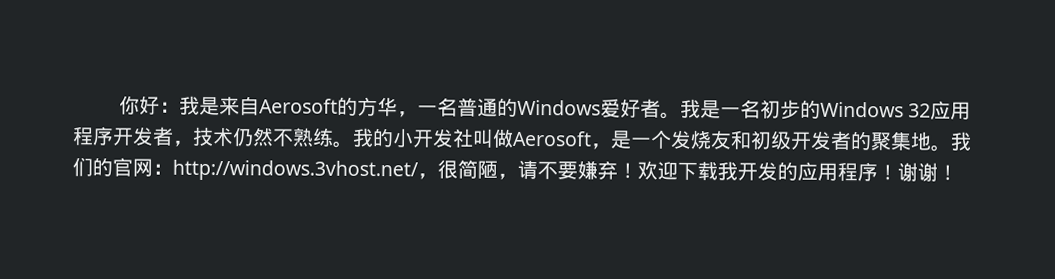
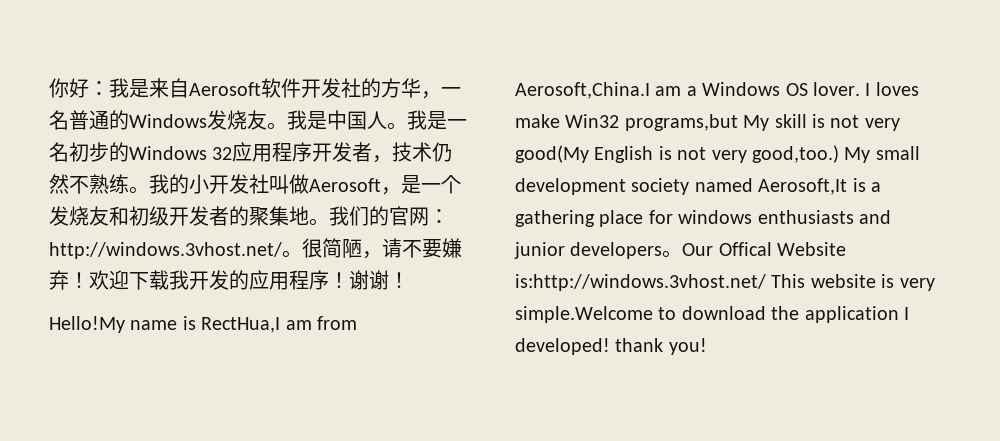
(339, 106) none -> [261,78,361,98] 软件开发社
[600,98,662,118] 爱好者 -> [207,110,387,130] 发烧友。我是中国人
[417,173,438,180] ， -> [282,250,302,258] 。
(958, 172) none -> [49,316,357,333] [515,82,919,99] [515,114,900,131] [515,145,920,163] [515,178,881,195] [515,210,891,227] [514,242,847,259] [515,274,935,291] [515,306,909,323] [515,338,707,355] // Hello!My name is RectHua,I am from Aerosoft,China.I am a Windows OS lover. I loves make Win32 programs,but My skill is not very good(My English is not very good,too.) My small development society named Aerosoft,It is a gathering place for windows enthusiasts and junior developers。Our Offical Website is:http://windows.3vhost.net/ This website is very simple.Welcome to download the application I developed! thank you!

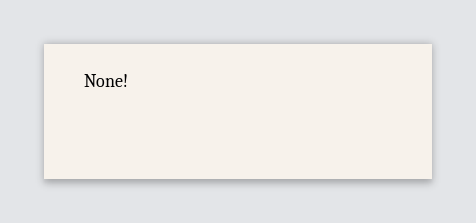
[49,78,461,99] [49,110,467,130] [49,142,453,163] [49,174,461,195] [49,206,449,226] [49,238,462,259] [49,270,409,290] [49,316,357,333] [515,82,919,99] [515,114,900,131] [515,145,920,163] [515,178,881,195] [515,210,891,227] [514,242,847,259] [515,274,935,291] [515,306,909,323] [515,338,707,355] 你好：我是来自Aerosoft软件开发社的方华，一名普通的Windows发烧友。我是中国人。我是一名初步的Windows 32应用程序开发者，技术仍然不熟练。我的小开发社叫做Aerosoft，是一个发烧友和初级开发者的聚集地。我们的官网：http://windows.3vhost.net/。很简陋，请不要嫌弃！欢迎下载我开发的应用程序！谢谢！ // Hello!My name is RectHua,I am from Aerosoft,China.I am a Windows OS lover. I loves make Win32 programs,but My skill is not very good(My English is not very good,too.) My small development society named Aerosoft,It is a gathering place for windows enthusiasts and junior developers。Our Offical Website is:http://windows.3vhost.net/ This website is very simple.Welcome to download the application I developed! thank you! -> [84,74,128,87] None!

